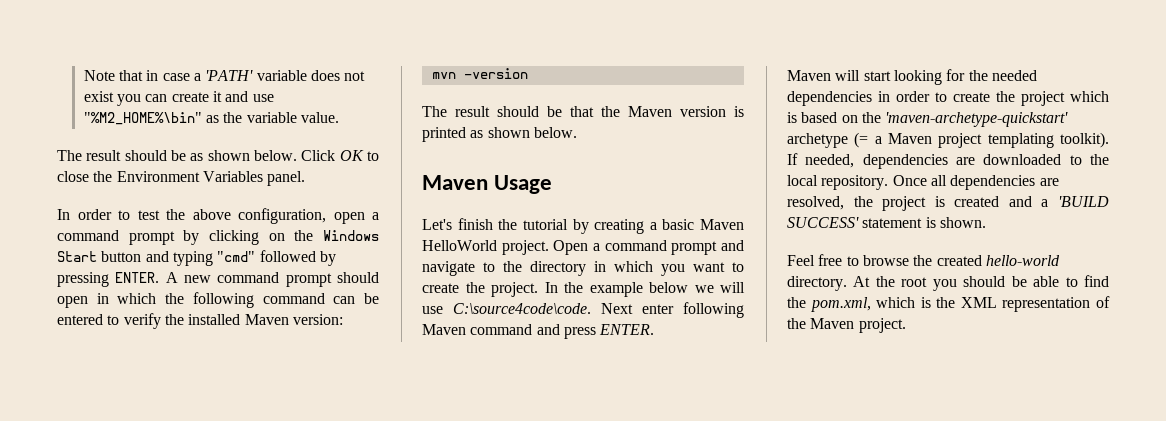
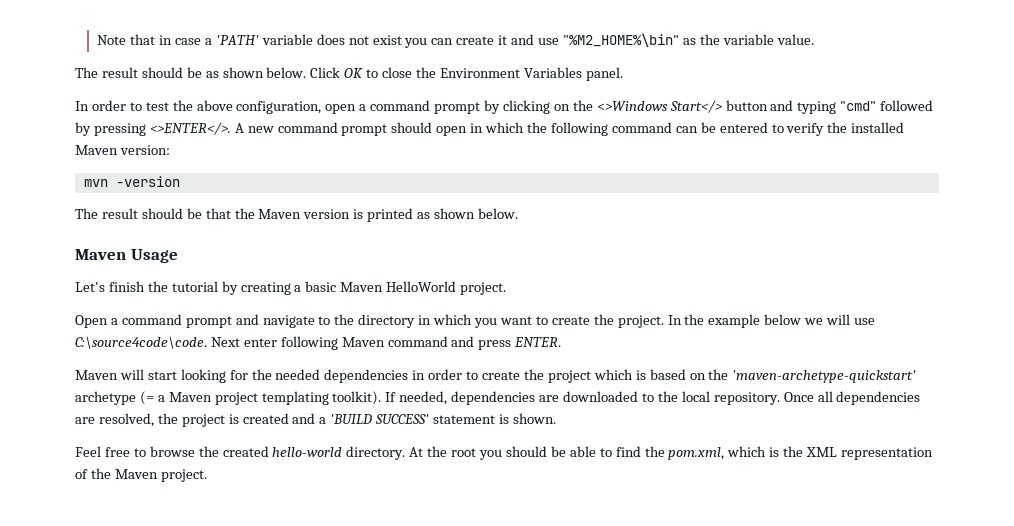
[322,230,379,241] [57,251,97,262] Windows Start -> [596,100,722,113] <>Windows Start</>
[115,272,160,283] ENTER. -> [149,122,231,135] <>ENTER</>.
(549, 247) none -> (507, 288) //

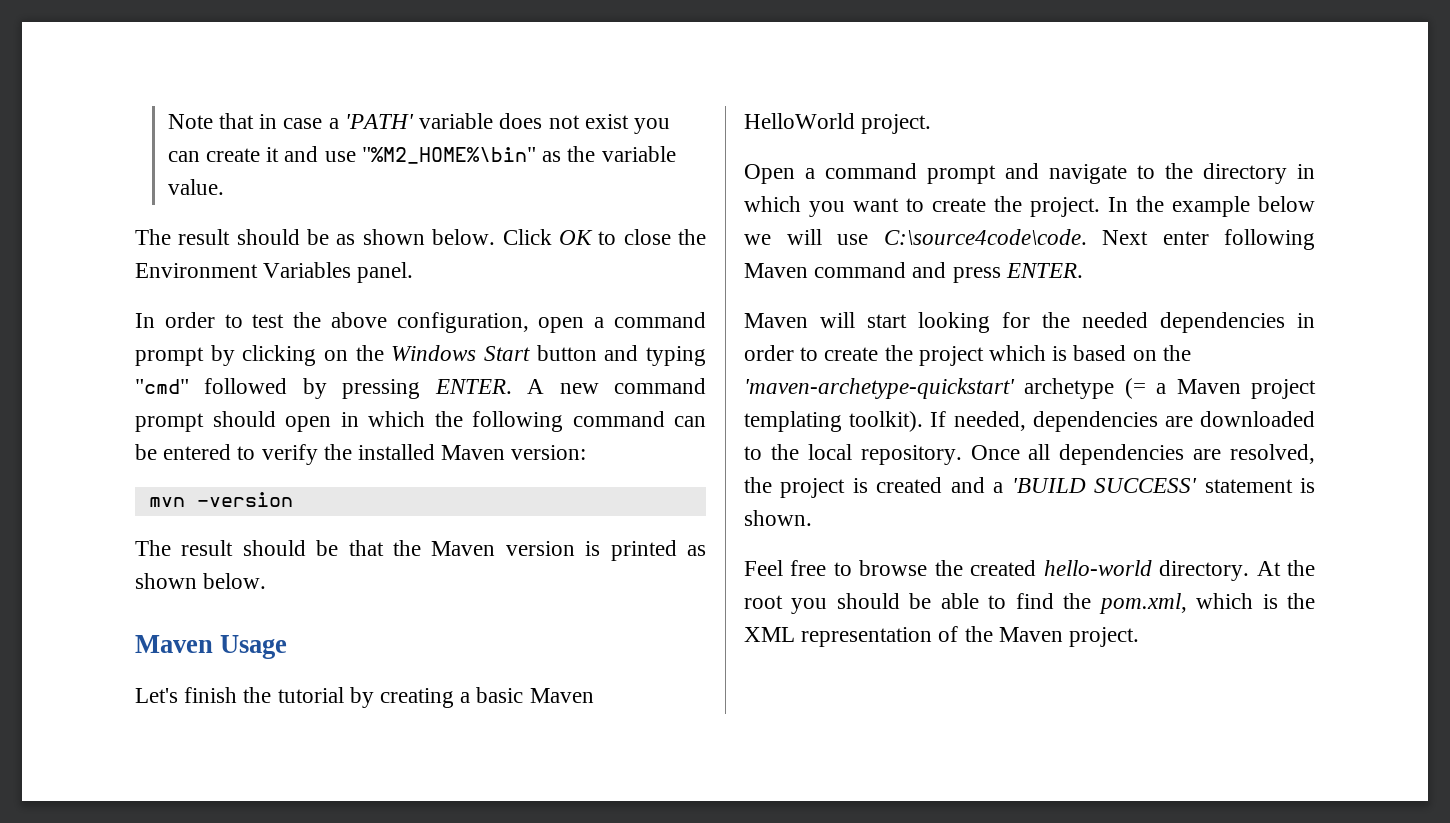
[596,100,722,113] <>Windows Start</> -> [391,345,530,361] Windows Start
[149,122,231,135] <>ENTER</>. -> [434,379,512,394] ENTER.

